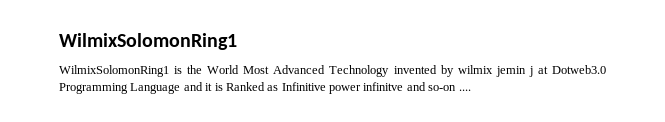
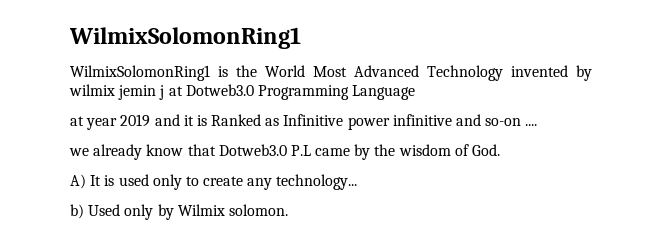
(181, 88) none -> [70,114,151,130] // at year 2019
[363,82,404,91] infinitve -> [392,114,452,126] infinitive
(471, 90) none -> [69,144,501,160] [70,174,358,190] [70,204,288,220] // we already know that Dotweb3.0 P.L came by the wisdom of God. // A) It is used only to create any technology... // b) Used only by Wilmix solomon.

